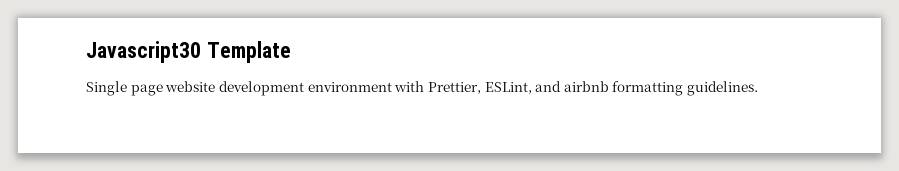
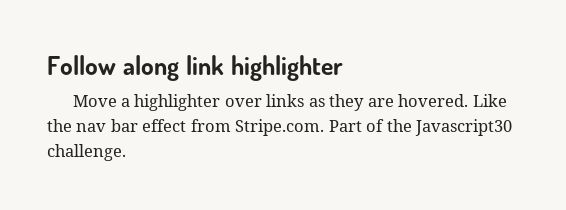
[86,41,291,63] [86,81,759,96] Javascript30 Template // Single page website development environment with Prettier, ESLint, and airbnb formatting guidelines. -> [47,55,343,81] [72,94,507,111] [47,119,513,136] [47,144,126,161] Follow along link highlighter // Move a highlighter over links as they are hovered. Like the nav bar effect from Stripe.com. Part of the Javascript30 challenge.

